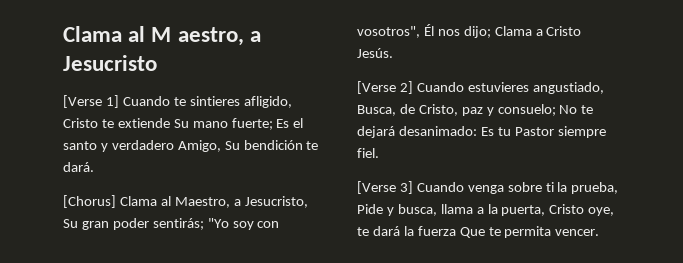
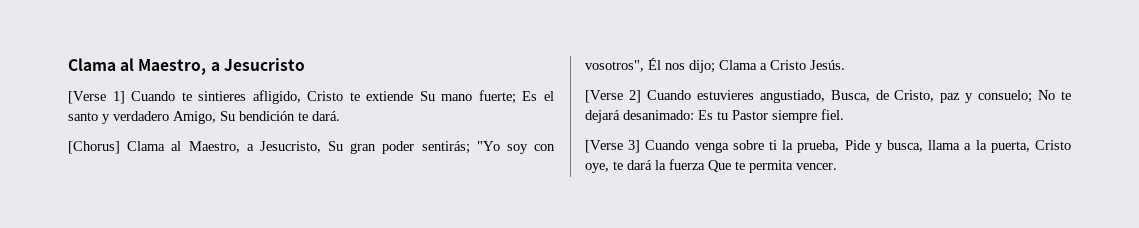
[63,26,244,46] Clama al M aestro, -> [68,58,207,75] Clama al Maestro,

